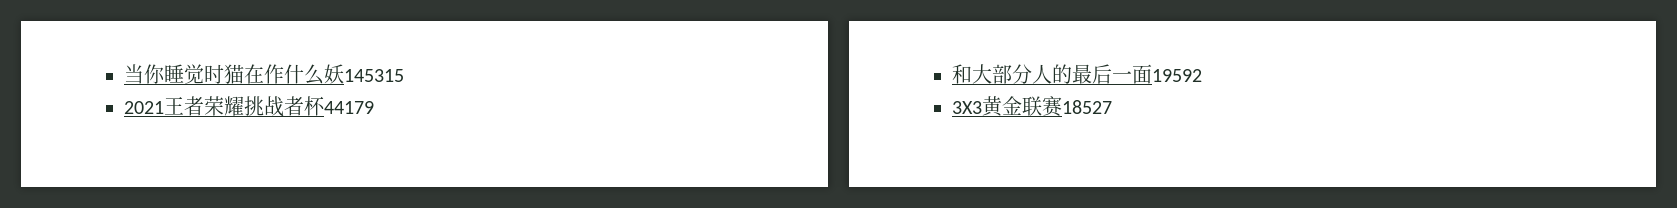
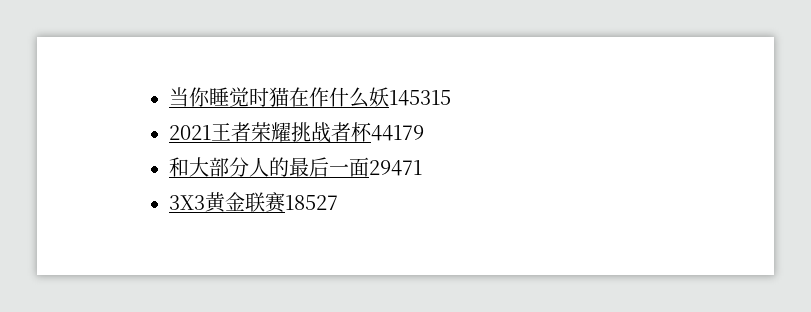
[1152,69,1202,82] 19592 -> [369,160,422,176] 29471

